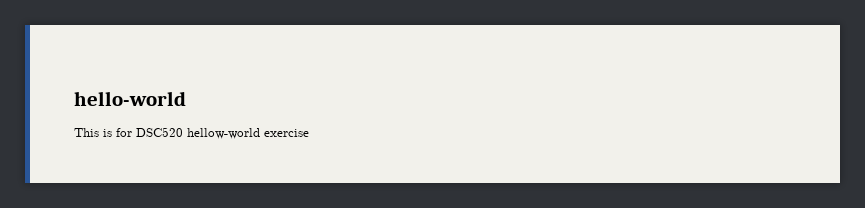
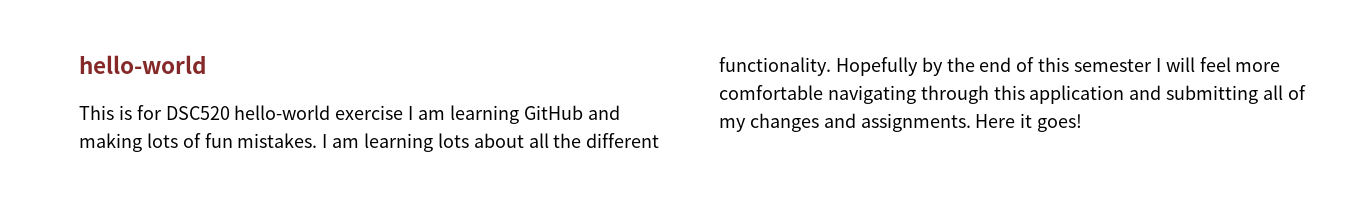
[187,128,309,139] hellow-world exercise -> [234,105,620,124] [79,133,660,152] [719,57,1281,76] [719,85,1306,104] [719,113,1083,132] hello-world exercise I am learning GitHub and making lots of fun mistakes. I am learning lots about all the different functionality. Hopefully by the end of this semester I will feel more comfortable navigating through this application and submitting all of my changes and assignments. Here it goes!

